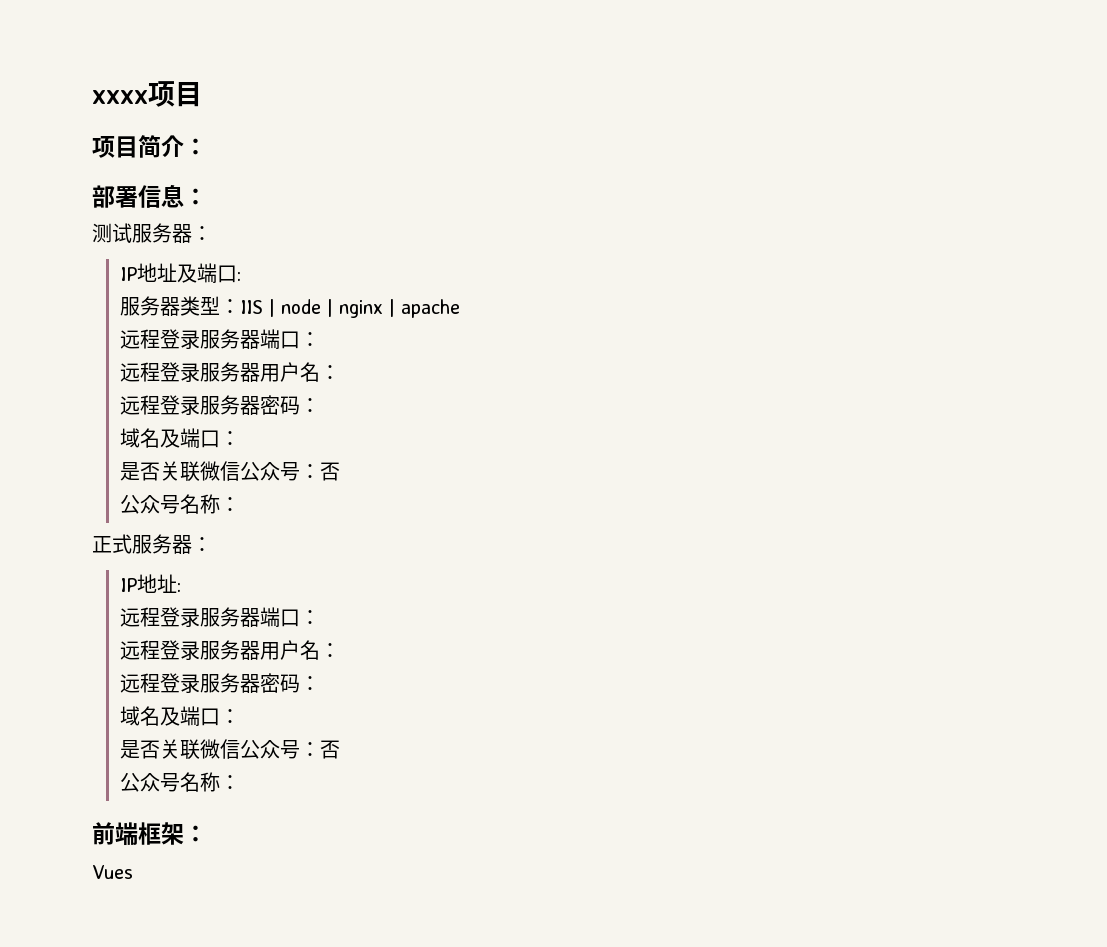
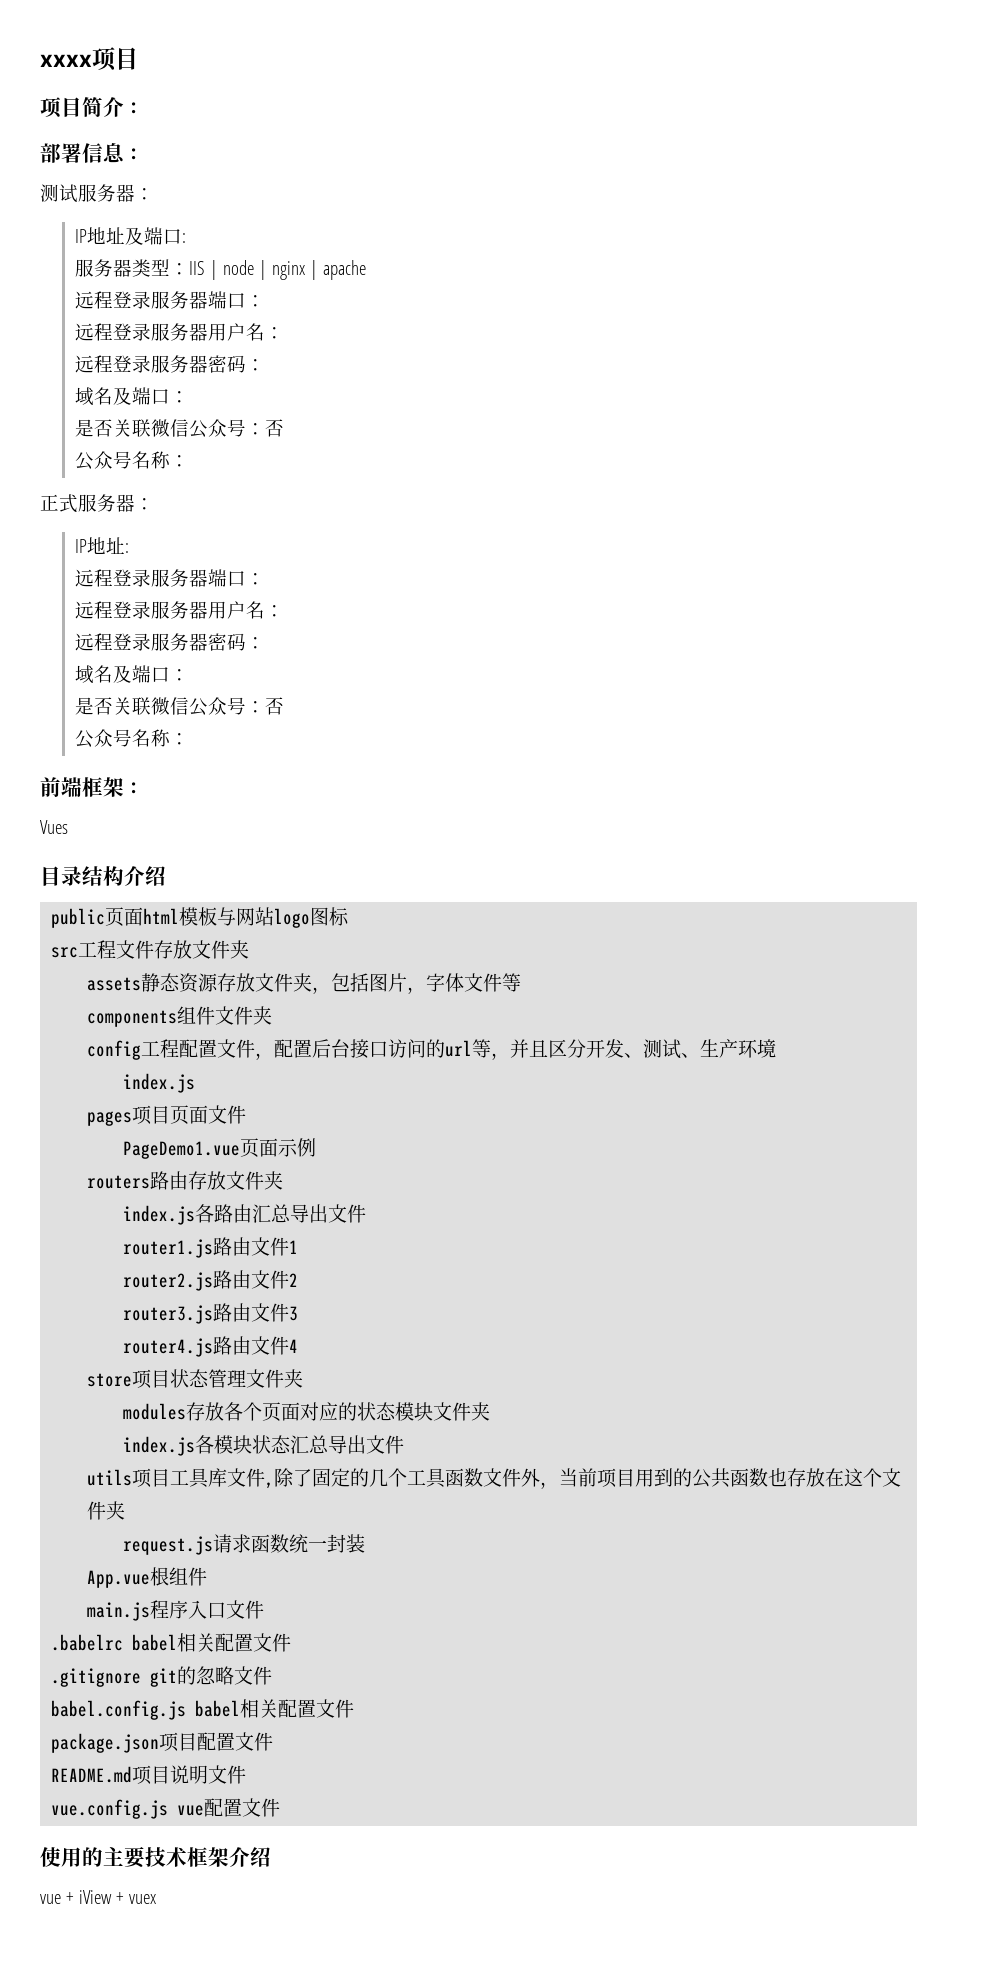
(133, 872) none -> [40,866,166,886] [51,907,350,928] [51,940,250,959] [87,973,522,994] [87,1006,273,1027] [87,1039,777,1060] [123,1073,196,1093] [87,1105,247,1126] [123,1138,317,1159] [87,1171,284,1190] [123,1204,367,1225] [123,1237,299,1258] [123,1270,299,1291] [123,1303,299,1324] [123,1336,299,1357] [87,1369,304,1389] [123,1402,491,1422] [123,1435,405,1456] [87,1468,902,1489] [87,1501,126,1520] [123,1534,366,1555] [87,1567,208,1588] [87,1600,265,1621] [51,1633,292,1652] [51,1666,273,1687] [51,1699,355,1720] [51,1732,274,1753] [51,1765,247,1785] [51,1798,281,1819] [40,1847,271,1868] [40,1890,156,1904] // 目录结构介绍 // public页面html模板与网站logo图标 // src工程文件存放文件夹 // assets静态资源存放文件夹，包括图片，字体文件等 // components组件文件夹 // config工程配置文件，配置后台接口访问的url等，并且区分开发、测试、生产环境 // index.js // pages项目页面文件 // PageDemo1.vue页面示例 // routers路由存放文件夹 // index.js各路由汇总导出文件 // router1.js路由文件1 // router2.js路由文件2 // router3.js路由文件3 // router4.js路由文件4 // store项目状态管理文件夹 // modules存放各个页面对应的状态模块文件夹 // index.js各模块状态汇总导出文件 // utils项目工具库文件,除了固定的几个工具函数文件外，当前项目用到的公共函数也存放在这个文件夹 // request.js请求函数统一封装 // App.vue根组件 // main.js程序入口文件 // .babelrc babel相关配置文件 // .gitignore git的忽略文件 // babel.config.js babel相关配置文件 // package.json项目配置文件 // README.md项目说明文件 // vue.config.js vue配置文件 // 使用的主要技术框架介绍 // vue + iView + vuex

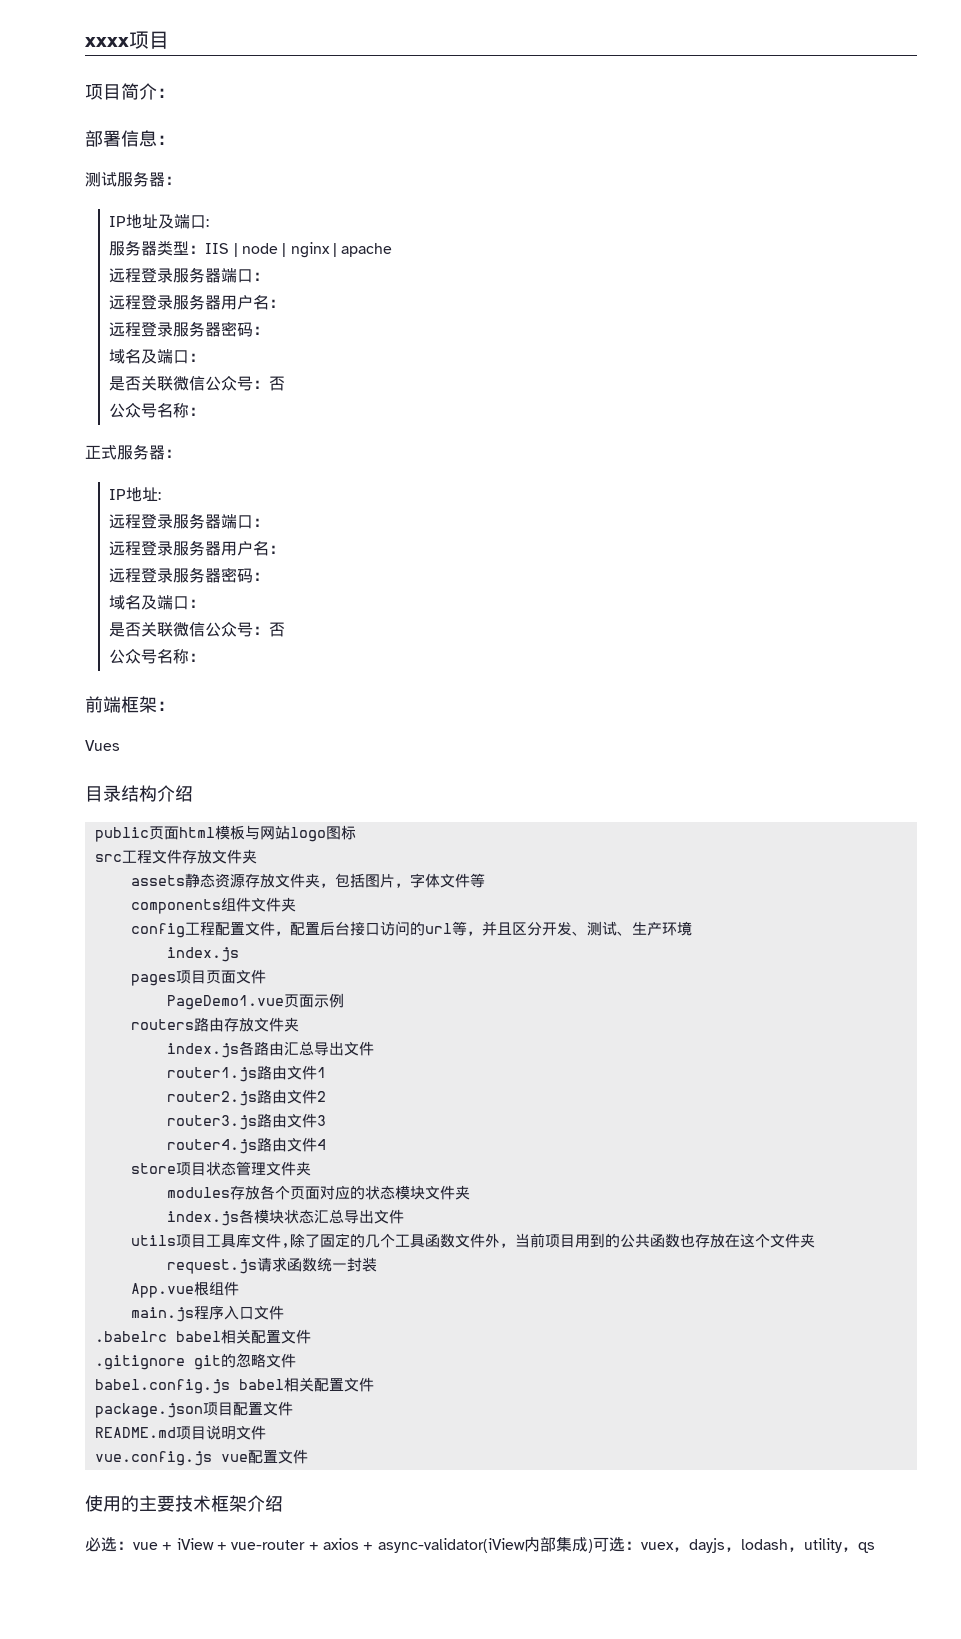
(271, 1857) none -> [85,1537,133,1552] 必选：
[128,1894,156,1904] vuex -> [231,1537,875,1553] vue-router + axios + async-validator(iView内部集成)可选：vuex，dayjs，lodash，utility，qs

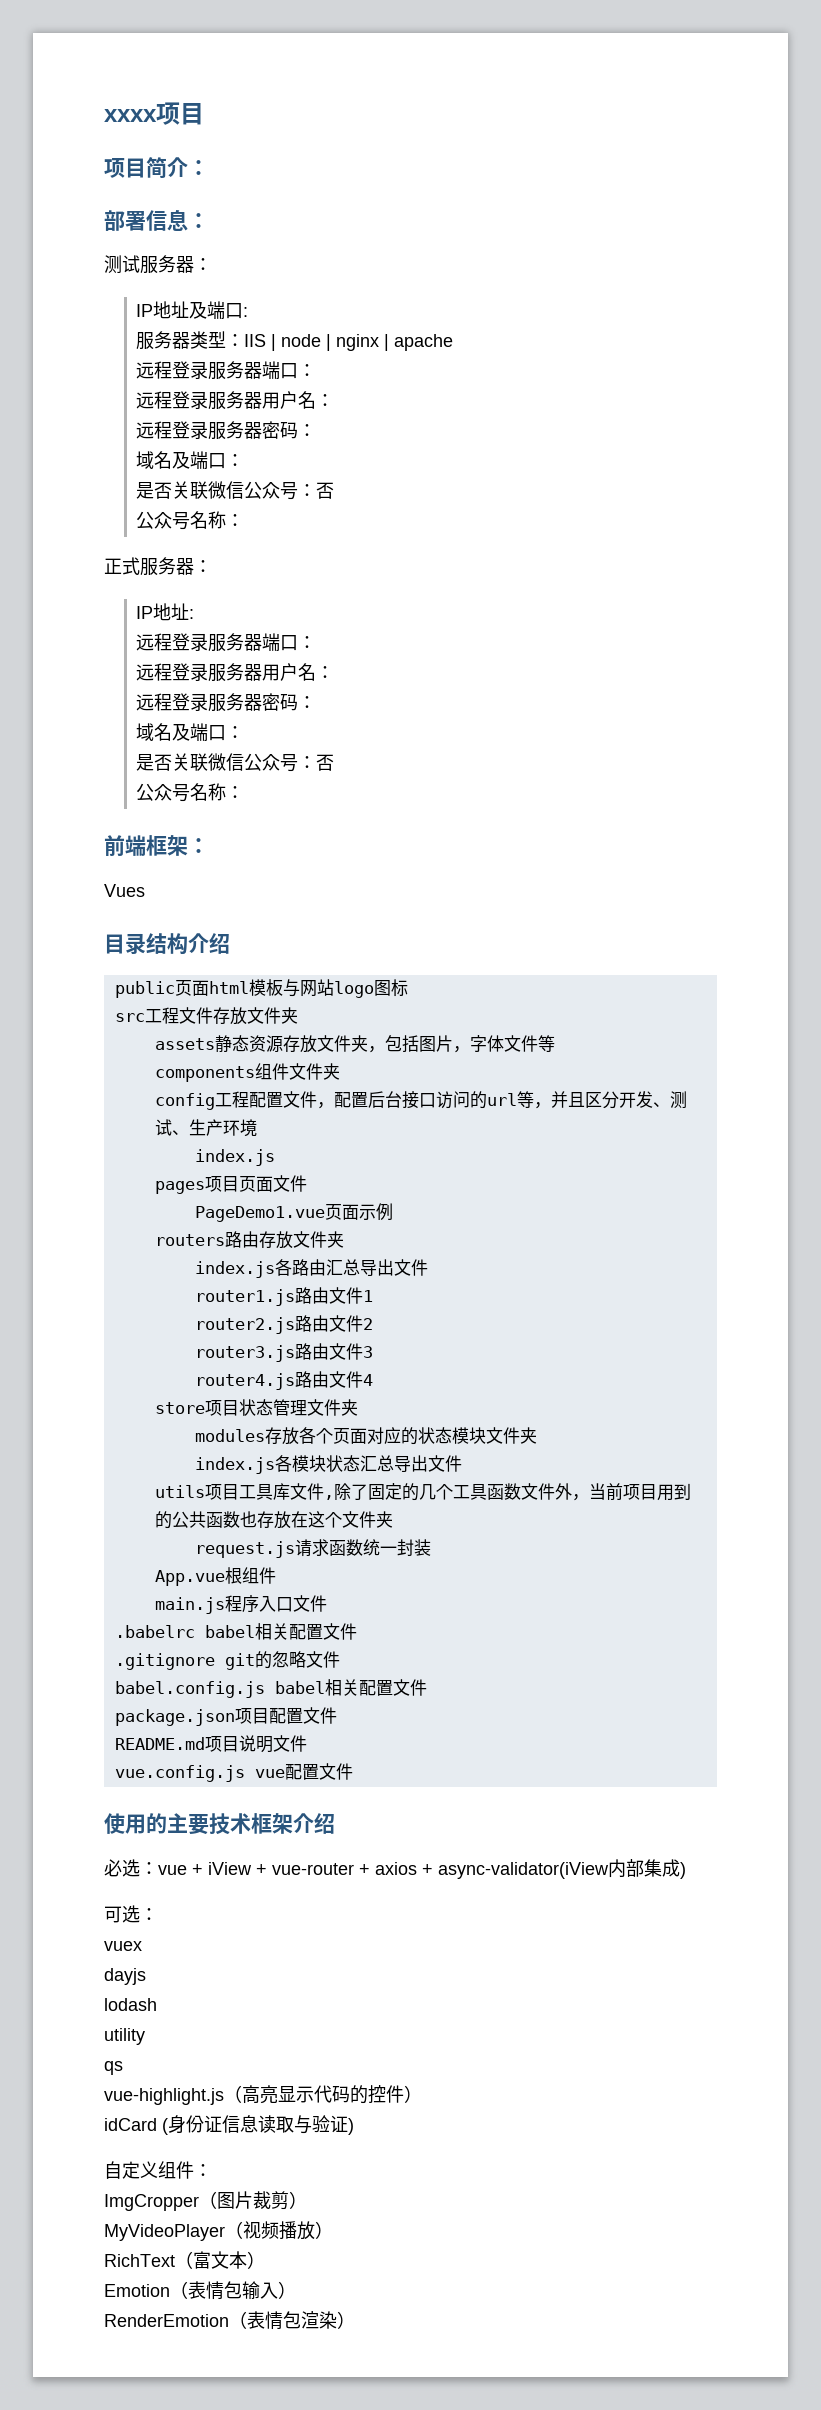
(593, 1546) none -> (686, 1870) //
(641, 1545) none -> (158, 1914) //
[672,1547,689,1552] ， -> (142, 1946) //
[724,1547,741,1552] ， -> (146, 1976) //
[787,1547,804,1552] ， -> (157, 2004) //
[841,1547,858,1552] ， -> (145, 2036) //
(875, 1547) none -> [104,2085,422,2105] [104,2115,354,2135] [104,2161,212,2179] [104,2191,307,2211] [104,2221,333,2241] [104,2251,265,2269] [104,2281,296,2300] [104,2311,355,2330] // vue-highlight.js（高亮显示代码的控件） // idCard (身份证信息读取与验证) // 自定义组件： // ImgCropper（图片裁剪） // MyVideoPlayer（视频播放） // RichText（富文本） // Emotion（表情包输入） // RenderEmotion（表情包渲染）

